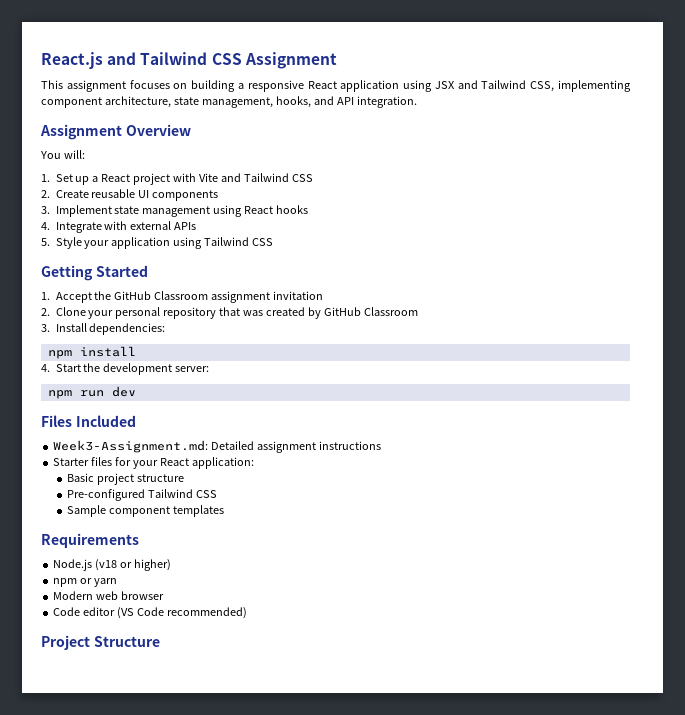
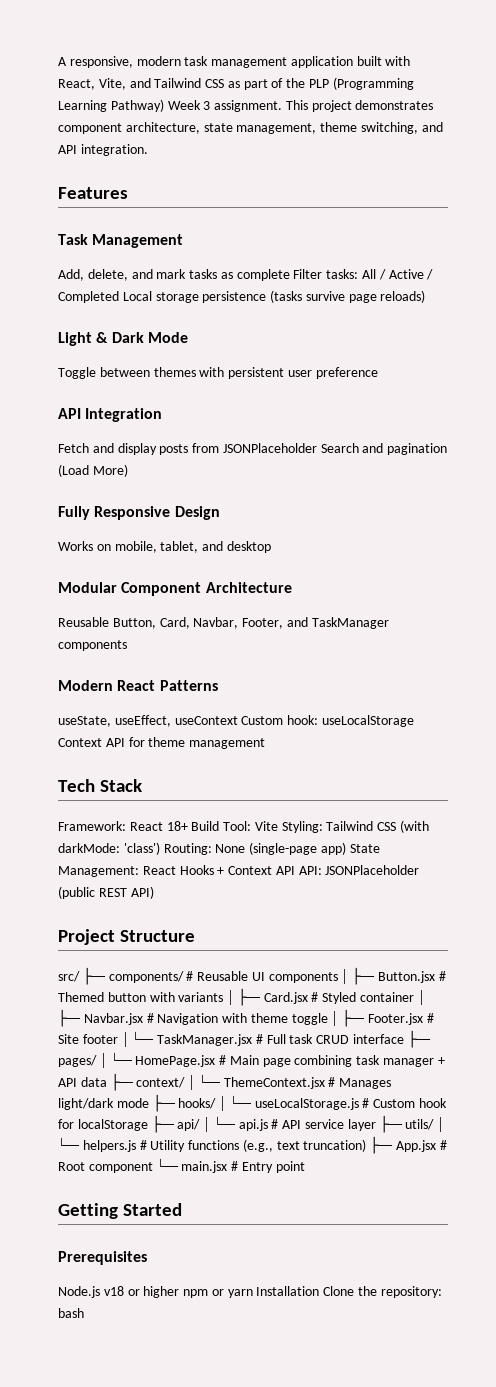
[41,52,337,69] [41,80,631,92] React.js and Tailwind CSS Assignment // This assignment focuses on building a responsive React application using JSX and Tailwind CSS, implementing -> [58,56,411,68] [58,77,414,90] [58,99,434,112] A responsive, modern task management application built with React, Vite, and Tailwind CSS as part of the PLP (Programming Learning Pathway) Week 3 assignment. This project demonstrates
[275,96,311,108] hooks, -> [320,122,418,134] theme switching,
[40,124,191,140] [40,150,85,159] [41,173,314,185] [41,189,219,201] [41,205,309,217] [41,221,197,233] [41,237,274,249] [41,265,148,281] [41,291,324,303] [41,307,419,319] [41,323,166,335] [47,346,136,359] [41,363,210,375] [47,386,136,399] [41,415,136,427] [53,440,382,453] [53,457,254,469] [67,473,184,485] [67,489,217,501] [67,505,224,517] [41,533,139,548] [53,559,172,571] [53,578,118,587] [53,591,165,600] [53,607,247,619] [41,635,160,650] Assignment Overview // You will: // 1. Set up a React project with Vite and Tailwind CSS // 2. Create reusable UI components // 3. Implement state management using React hooks // 4. Integrate with external APIs // 5. Style your application using Tailwind CSS // Getting Started // 1. Accept the GitHub Classroom assignment invitation // 2. Clone your personal repository that was created by GitHub Classroom // 3. Install dependencies: // npm install // 4. Start the development server: // npm run dev // Files Included // Week3-Assignment.md: Detailed assignment instructions // Starter files for your React application: // Basic project structure // Pre-configured Tailwind CSS // Sample component templates // Requirements // Node.js (v18 or higher) // npm or yarn // Modern web browser // Code editor (VS Code recommended) // Project Structure -> [58,187,128,199] [58,234,184,248] [58,269,434,281] [58,290,426,303] [58,332,188,346] [58,367,378,379] [58,408,163,422] [58,443,448,455] [58,464,128,477] [58,506,220,520] [58,541,271,553] [58,582,292,596] [58,617,389,629] [58,640,127,651] [58,680,218,691] [58,715,414,727] [58,737,266,749] [58,779,143,792] [58,820,430,833] [58,842,380,855] [58,865,420,877] [58,886,154,899] [58,929,196,945] [58,967,446,985] [58,988,425,1006] [58,1009,434,1027] [58,1030,431,1048] [58,1052,445,1068] [58,1073,392,1091] [58,1094,448,1112] [58,1115,445,1133] [58,1136,447,1154] [58,1158,305,1173] [58,1203,183,1219] [58,1251,147,1265] [58,1286,442,1298] [58,1308,84,1318] Features // Task Management // Add, delete, and mark tasks as complete Filter tasks: All / Active / Completed Local storage persistence (tasks survive page reloads) // Light & Dark Mode // Toggle between themes with persistent user preference // API Integration // Fetch and display posts from JSONPlaceholder Search and pagination (Load More) // Fully Responsive Design // Works on mobile, tablet, and desktop // Modular Component Architecture // Reusable Button, Card, Navbar, Footer, and TaskManager components // Modern React Patterns // useState, useEffect, useContext Custom hook: useLocalStorage Context API for theme management // Tech Stack // Framework: React 18+ Build Tool: Vite Styling: Tailwind CSS (with darkMode: 'class') Routing: None (single-page app) State Management: React Hooks + Context API API: JSONPlaceholder (public REST API) // Project Structure // src/ ├── components/ # Reusable UI components │ ├── Button.jsx # Themed button with variants │ ├── Card.jsx # Styled container │ ├── Navbar.jsx # Navigation with theme toggle │ ├── Footer.jsx # Site footer │ └── TaskManager.jsx # Full task CRUD interface ├── pages/ │ └── HomePage.jsx # Main page combining task manager + API data ├── context/ │ └── ThemeContext.jsx # Manages light/dark mode ├── hooks/ │ └── useLocalStorage.js # Custom hook for localStorage ├── api/ │ └── api.js # API service layer ├── utils/ │ └── helpers.js # Utility functions (e.g., text truncation) ├── App.jsx # Root component └── main.jsx # Entry point // Getting Started // Prerequisites // Node.js v18 or higher npm or yarn Installation Clone the repository: bash

